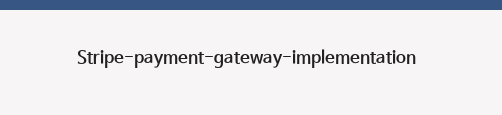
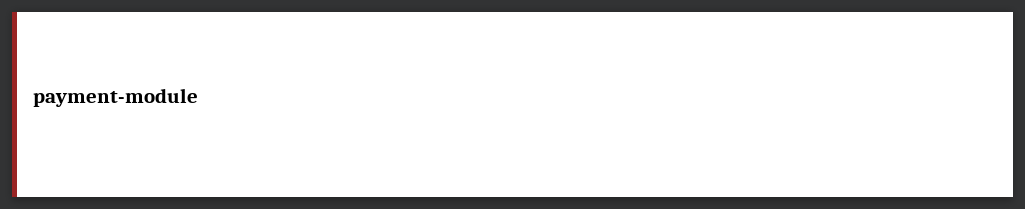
[77,49,416,68] Stripe-payment-gateway-implementation -> [33,88,198,107] payment-module

